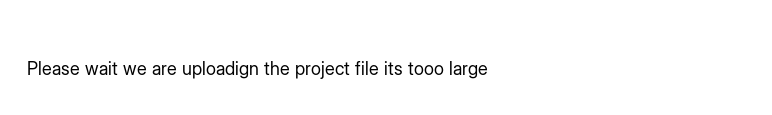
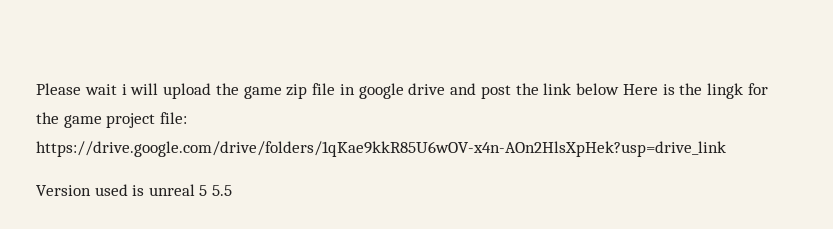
[123,61,488,79] we are uploadign the project file its tooo large -> [121,83,769,99] [36,112,187,128] [36,141,726,157] [36,184,232,196] i will upload the game zip file in google drive and post the link below Here is the lingk for the game project file: https://drive.google.com/drive/folders/1qKae9kkR85U6wOV-x4n-AOn2HlsXpHek?usp=drive_link // Version used is unreal 5 5.5

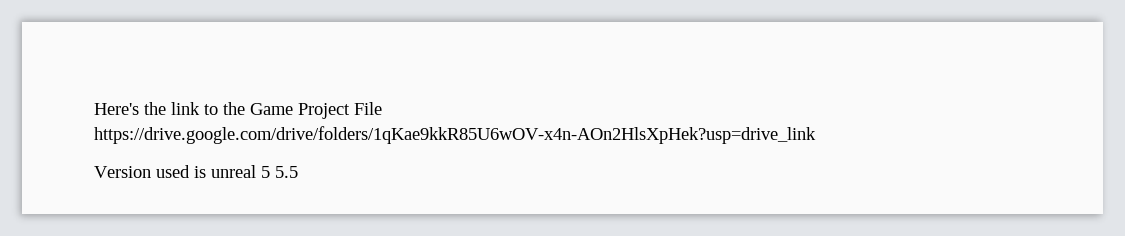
[36,83,769,99] [36,112,187,128] Please wait i will upload the game zip file in google drive and post the link below Here is the lingk for the game project file: -> [94,102,382,119] Here's the link to the Game Project File

